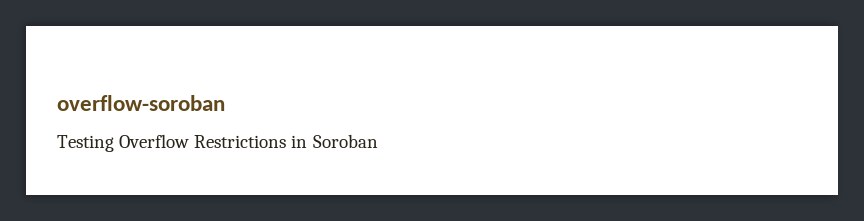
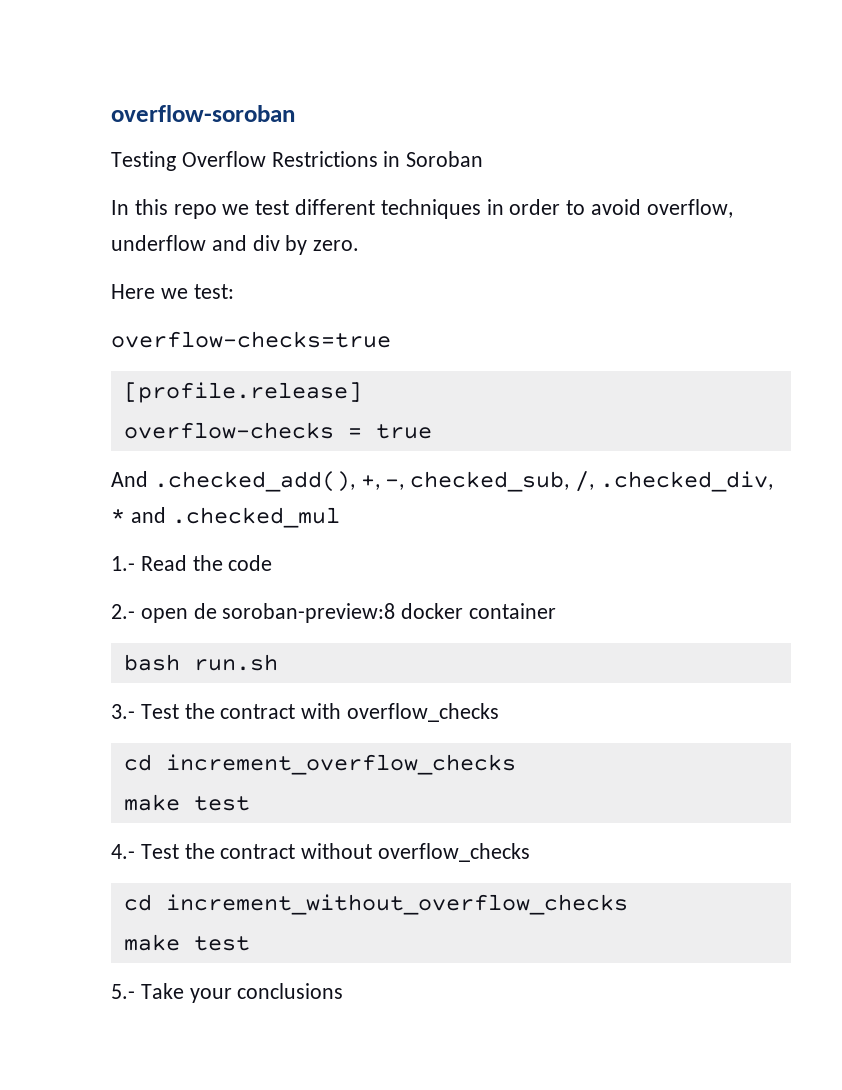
(378, 141) none -> [111,199,733,219] [111,235,360,255] [111,284,234,299] [111,331,391,348] [123,382,362,403] [123,422,432,439] [111,471,773,492] [111,507,340,528] [111,555,273,571] [111,603,557,623] [123,654,278,671] [111,703,500,722] [123,754,516,775] [123,794,250,811] [111,843,531,862] [123,894,628,915] [123,934,250,951] [111,983,344,1003] // In this repo we test different techniques in order to avoid overflow, underflow and div by zero. // Here we test: // overflow-checks=true // [profile.release] // overflow-checks = true // And .checked_add(), +, -, checked_sub, /, .checked_div, * and .checked_mul // 1.- Read the code // 2.- open de soroban-preview:8 docker container // bash run.sh // 3.- Test the contract with overflow_checks // cd increment_overflow_checks // make test // 4.- Test the contract without overflow_checks // cd increment_without_overflow_checks // make test // 5.- Take your conclusions

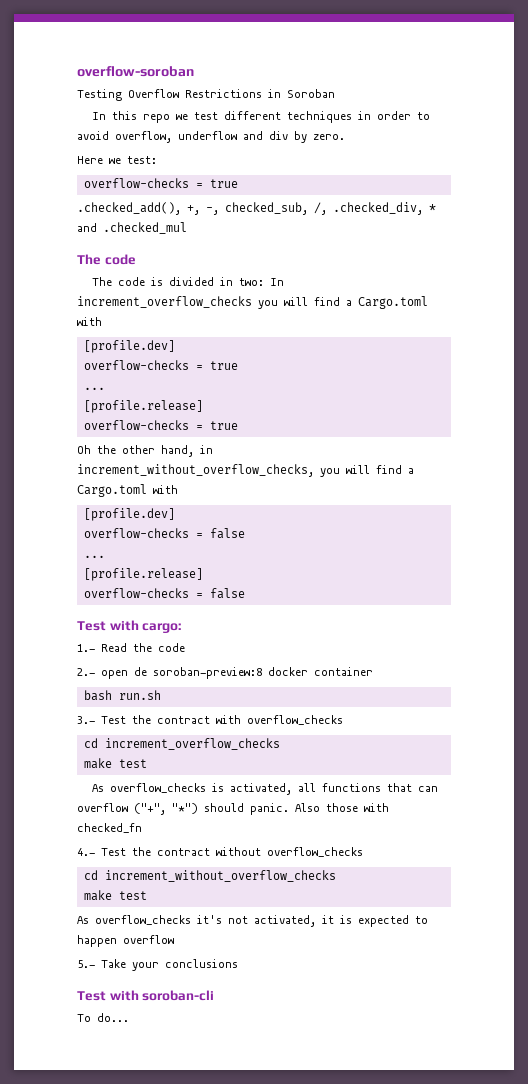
[111,331,391,348] [123,382,362,403] [123,422,432,439] [111,471,148,487] // overflow-checks=true // [profile.release] // overflow-checks = true // And -> [83,178,238,188] // overflow-checks = true //
(340, 517) none -> [77,254,136,265] [92,277,285,286] [77,296,428,309] [77,317,102,326] [83,340,175,353] [83,360,238,370] [83,387,105,390] [83,400,203,413] [83,420,238,430] [77,445,213,457] [77,464,414,477] [77,484,178,497] [83,508,175,521] [83,528,245,539] [83,555,105,558] [83,568,203,581] [83,588,245,599] [77,620,182,633] // The code // The code is divided in two: In increment_overflow_checks you will find a Cargo.toml with // [profile.dev] // overflow-checks = true // ... // [profile.release] // overflow-checks = true // Oh the other hand, in increment_without_overflow_checks, you will find a Cargo.toml with // [profile.dev] // overflow-checks = false // ... // [profile.release] // overflow-checks = false // Test with cargo:
(250, 803) none -> [92,783,439,795] [77,803,389,815] [77,823,142,833] // As overflow_checks is activated, all functions that can overflow ("+", "*") should panic. Also those with checked_fn
(250, 943) none -> [77,915,428,927] [77,935,174,947] // As overflow_checks it's not activated, it is expected to happen overflow
(344, 991) none -> [77,990,215,1001] [77,1013,129,1022] // Test with soroban-cli // To do...

